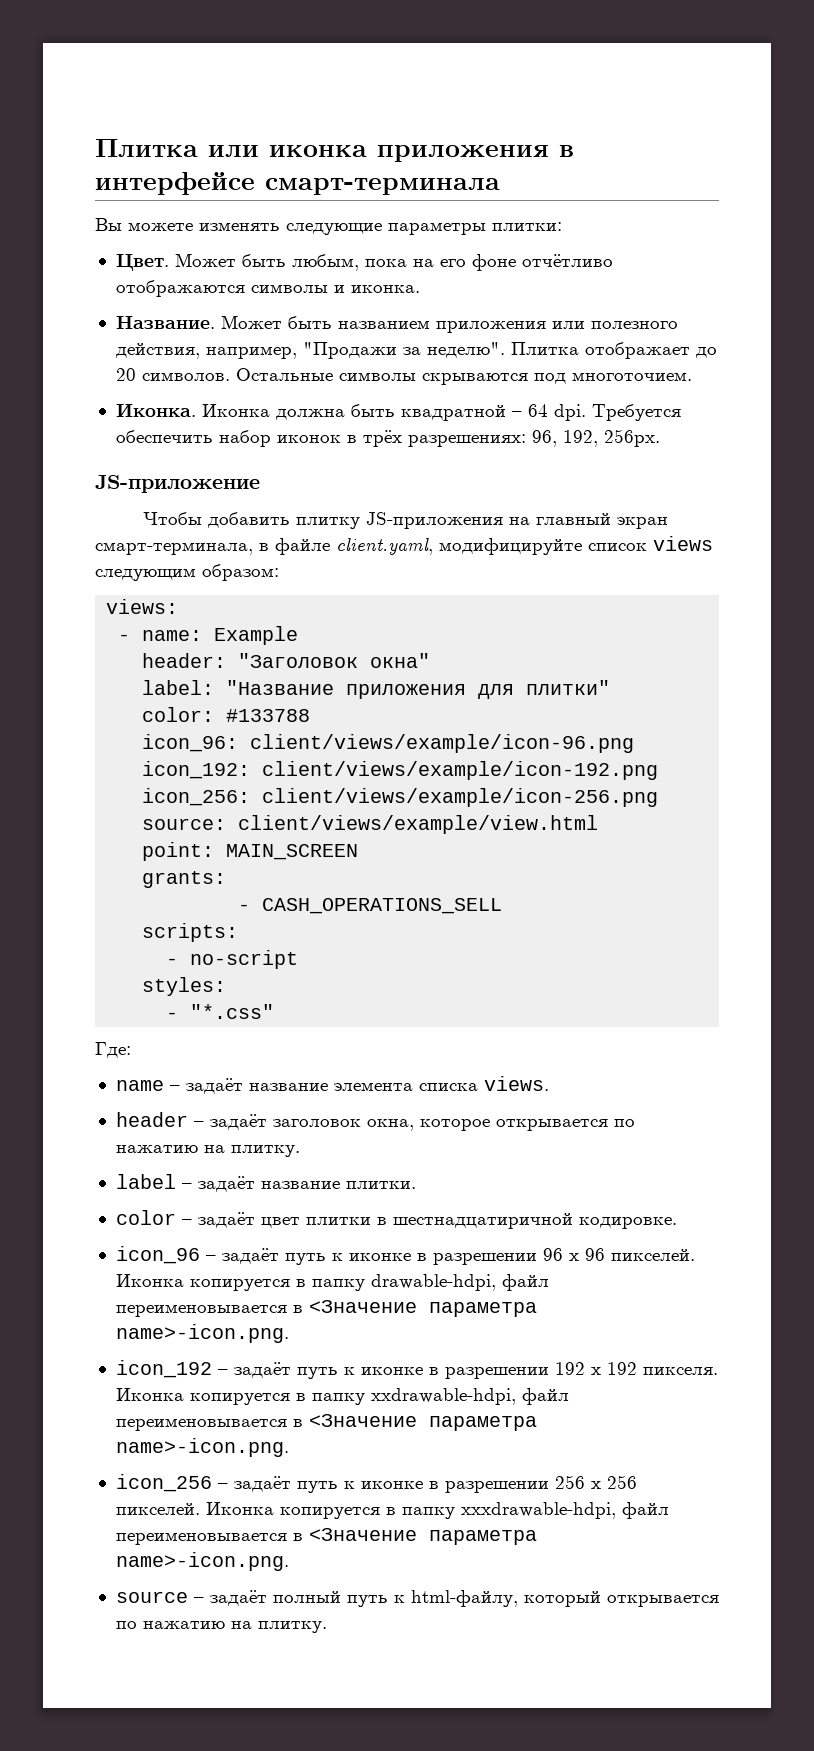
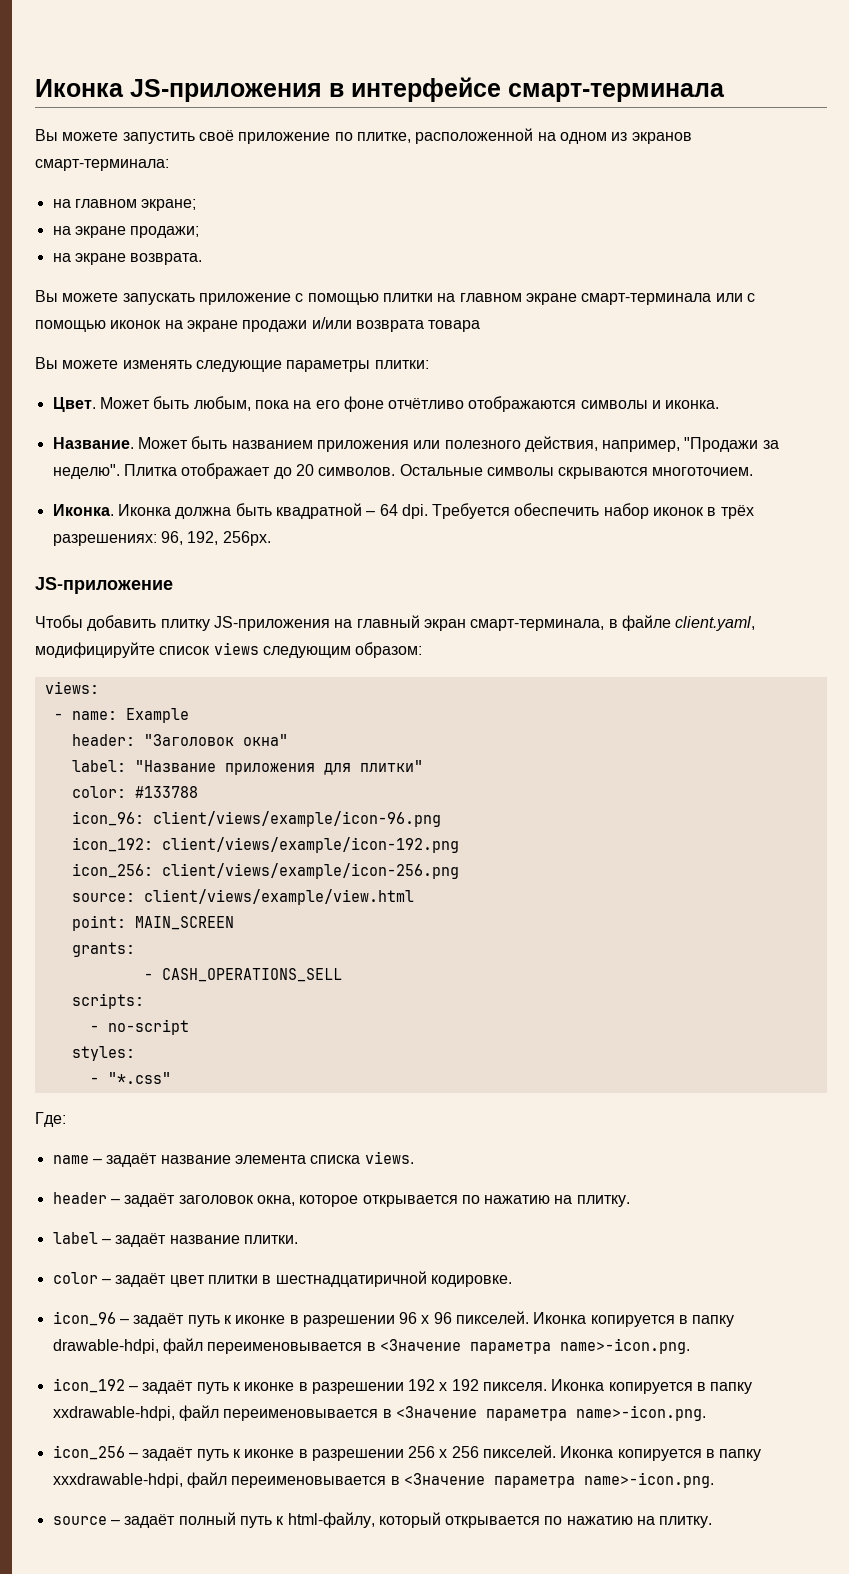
[95,139,549,162] Плитка или иконка приложения -> [35,79,322,102] Иконка JS-приложения
(500, 186) none -> [35,128,692,144] [35,159,169,171] [52,199,197,211] [52,226,200,238] [52,253,203,265] [35,290,755,305] [35,317,481,332] // Вы можете запустить своё приложение по плитке, расположенной на одном из экранов смарт-терминала: // на главном экране; // на экране продажи; // на экране возврата. // Вы можете запускать приложение с помощью плитки на главном экране смарт-терминала или с помощью иконок на экране продажи и/или возврата товара
[533,373,566,384] под -> (649, 473) none

